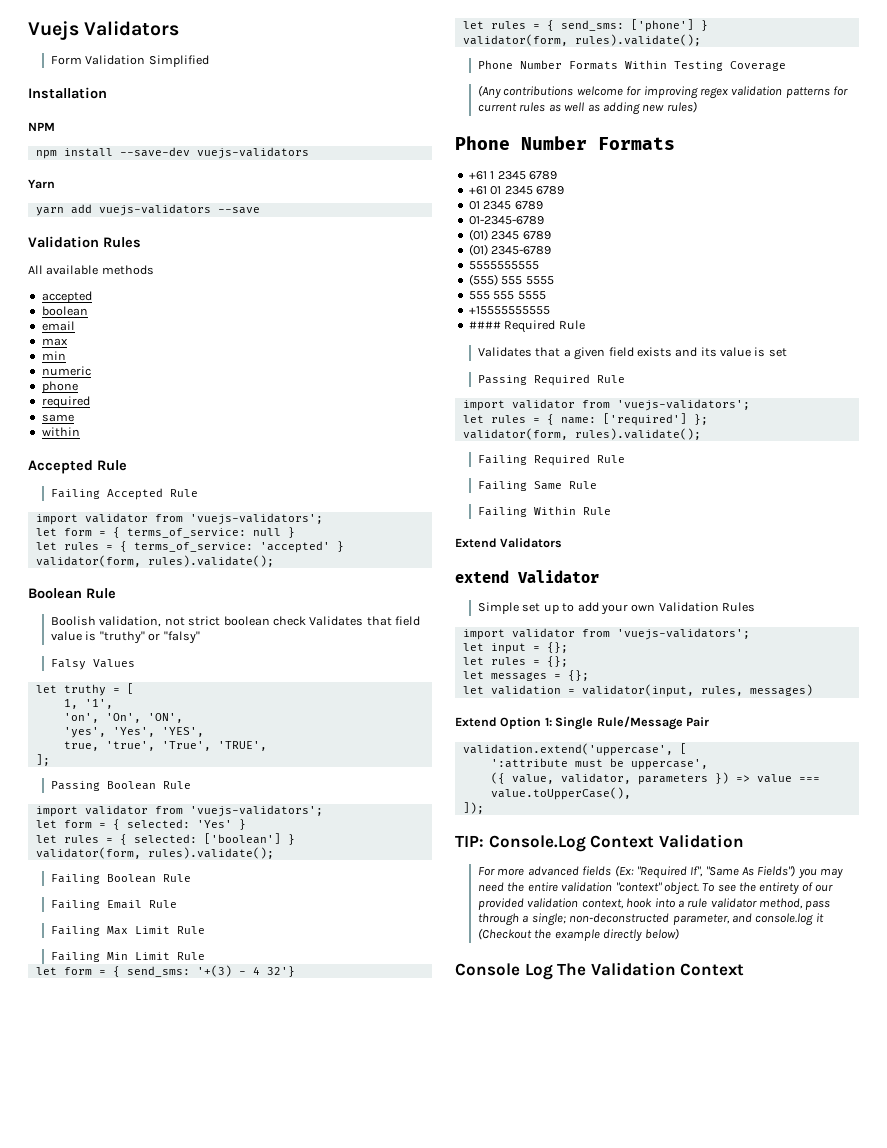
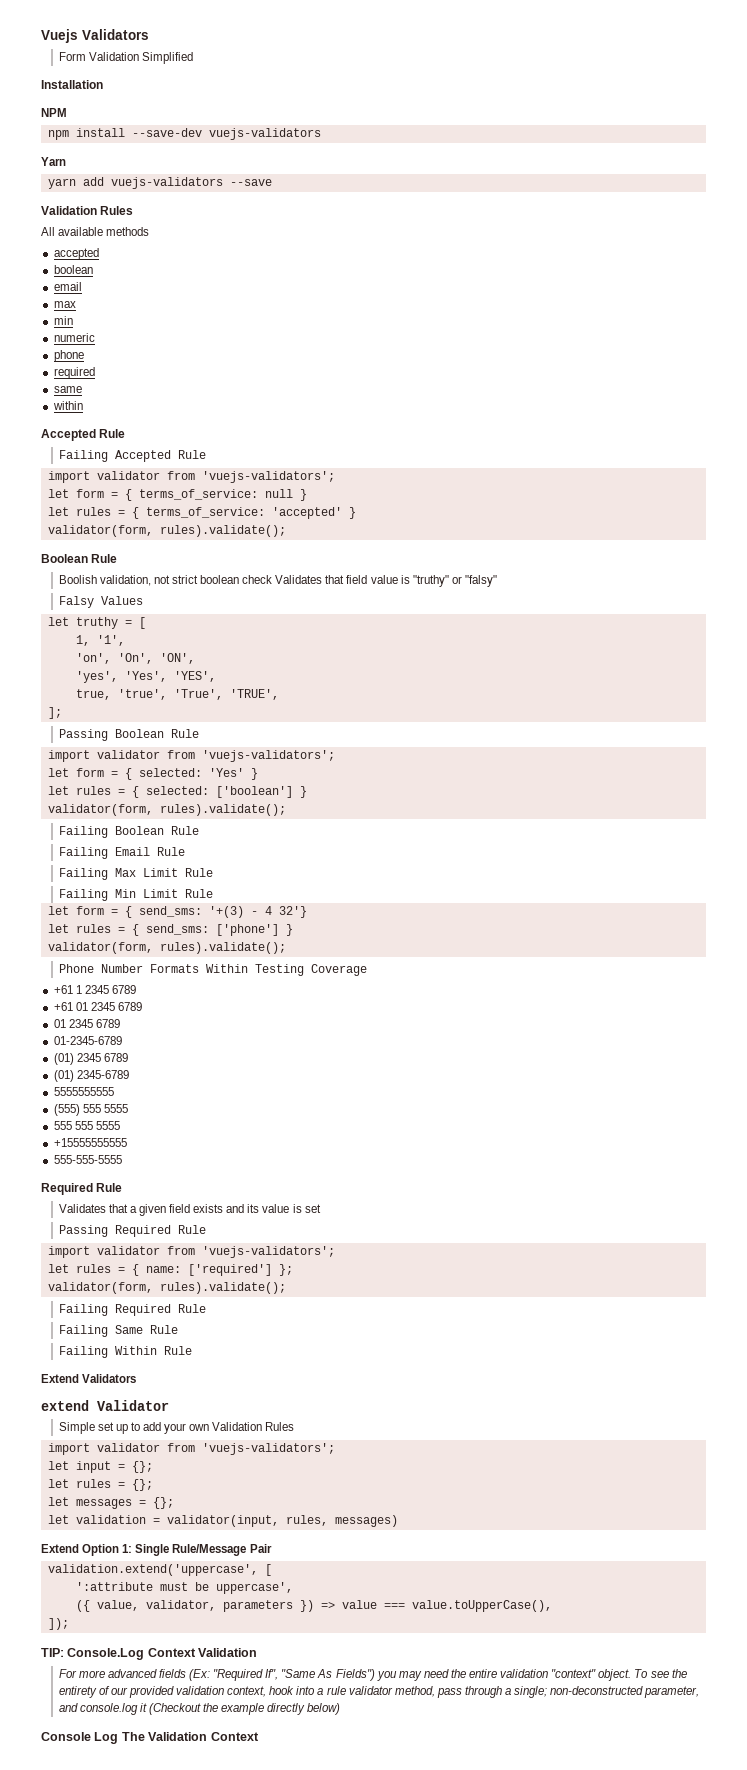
[478,85,849,99] [478,101,697,115] [455,136,675,150] // (Any contributions welcome for improving regex validation patterns for current rules as well as adding new rules) // Phone Number Formats -> (367, 970) none
[468,321,501,329] #### -> [53,1155,122,1164] 555-555-5555 //

